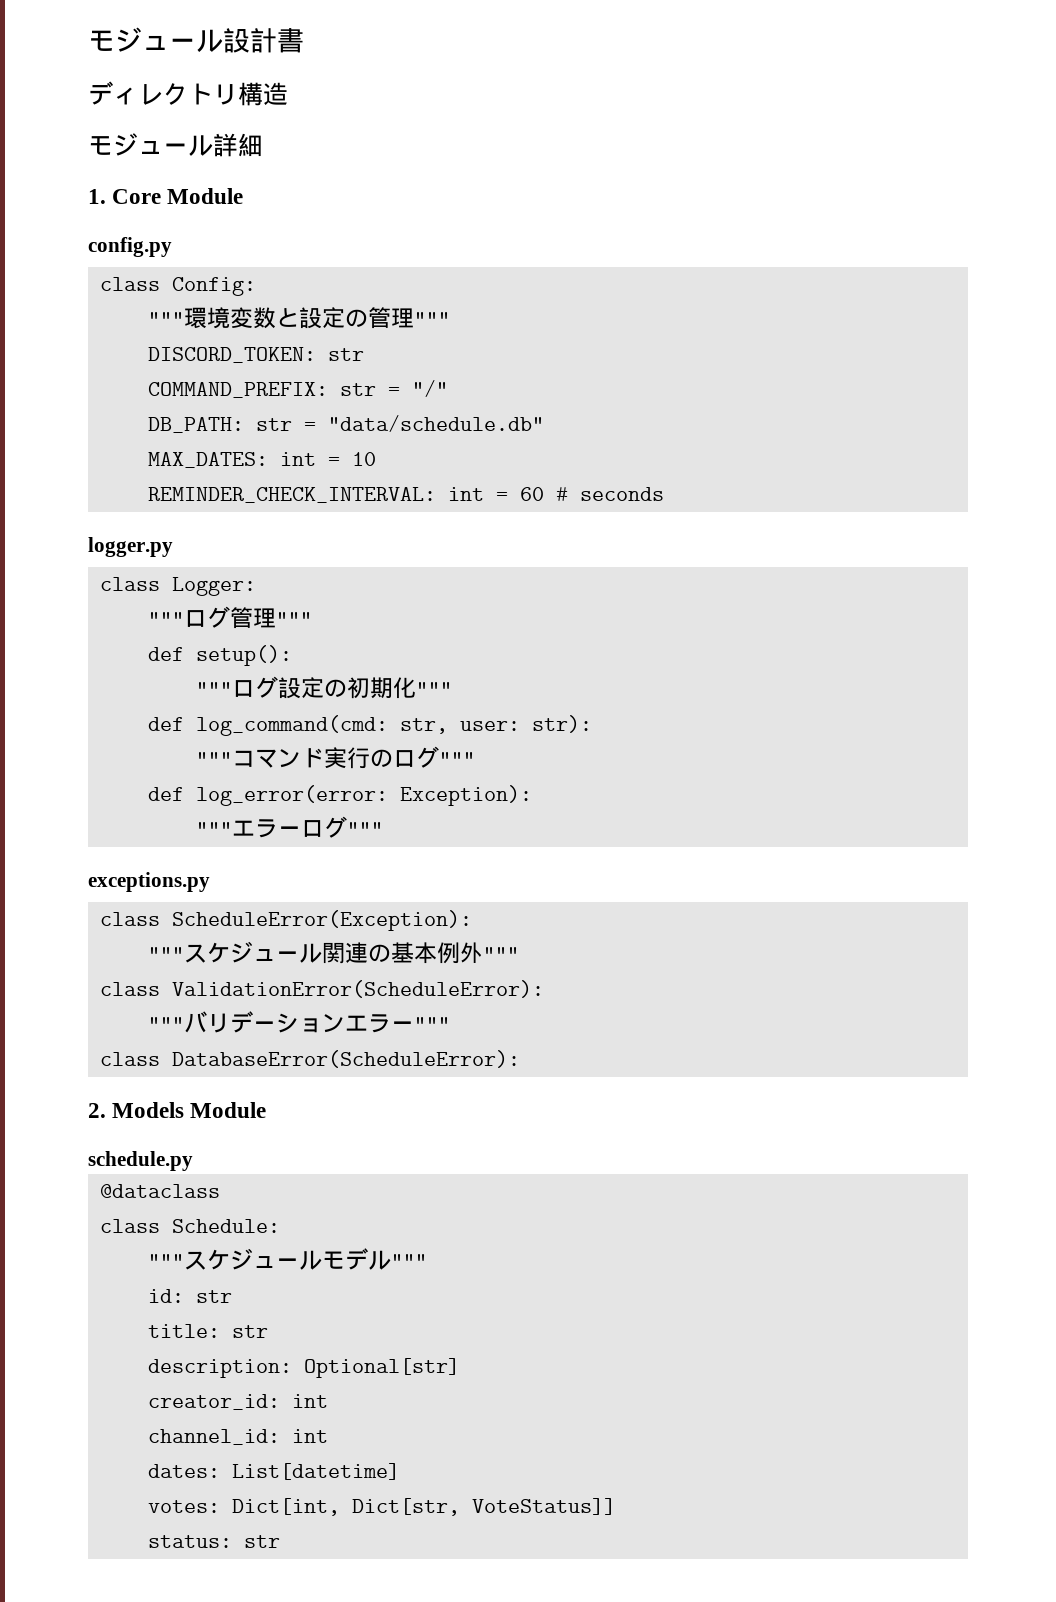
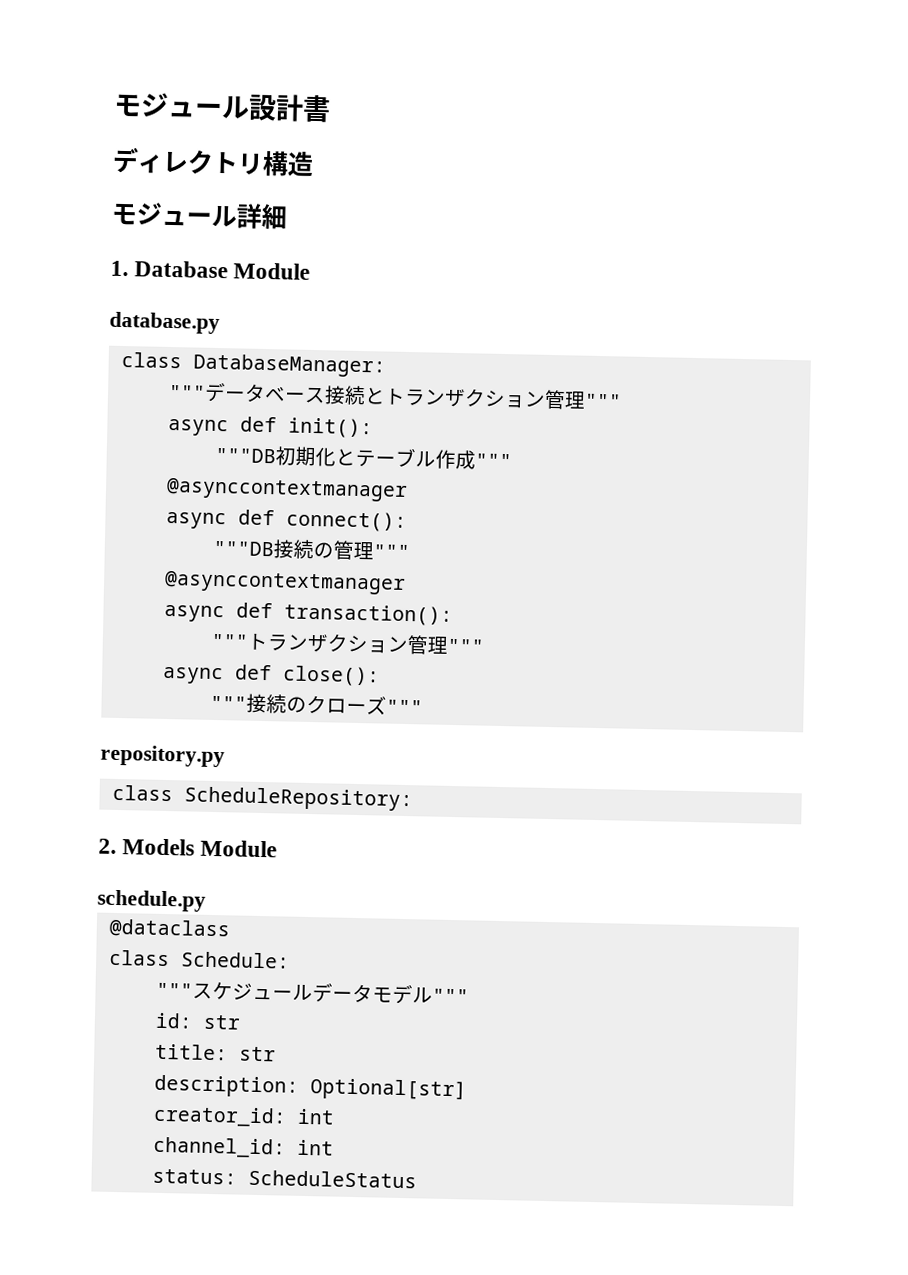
[112,188,244,204] [88,237,172,257] [100,277,256,296] [148,307,450,329] [148,347,364,363] [148,380,448,398] [148,415,544,433] [148,452,376,468] [148,487,664,503] [88,537,173,557] [100,577,256,596] [148,606,312,629] [148,645,292,666] [196,676,452,699] [148,715,592,736] [196,746,475,769] [148,785,532,806] [196,816,383,838] [88,872,210,892] [100,910,472,931] [148,941,519,964] [100,980,544,998] [148,1011,450,1033] [100,1050,520,1068] Core Module // config.py // class Config: // """環境変数と設定の管理""" // DISCORD_TOKEN: str // COMMAND_PREFIX: str = "/" // DB_PATH: str = "data/schedule.db" // MAX_DATES: int = 10 // REMINDER_CHECK_INTERVAL: int = 60 # seconds // logger.py // class Logger: // """ログ管理""" // def setup(): // """ログ設定の初期化""" // def log_command(cmd: str, user: str): // """コマンド実行のログ""" // def log_error(error: Exception): // """エラーログ""" // exceptions.py // class ScheduleError(Exception): // """スケジュール関連の基本例外""" // class ValidationError(ScheduleError): // """バリデーションエラー""" // class DatabaseError(ScheduleError): -> [134,260,311,280] [109,311,220,335] [120,351,386,378] [167,382,622,410] [167,416,373,439] [214,446,512,470] [165,477,408,502] [165,509,407,532] [212,539,410,560] [163,570,406,595] [163,602,453,626] [210,633,484,655] [161,664,380,687] [209,693,423,715] [100,744,225,768] [111,784,413,812] Database Module // database.py // class DatabaseManager: // """データベース接続とトランザクション管理""" // async def init(): // """DB初期化とテーブル作成""" // @asynccontextmanager // async def connect(): // """DB接続の管理""" // @asynccontextmanager // async def transaction(): // """トランザクション管理""" // async def close(): // """接続のクローズ""" // repository.py // class ScheduleRepository:
(322, 1260) none -> [311,983,373,1003] データ
[148,1463,400,1480] [148,1498,616,1516] // dates: List[datetime] // votes: Dict[int, Dict[str, VoteStatus]] -> (334, 1147) none
[244,1535,280,1548] str -> [247,1169,417,1189] ScheduleStatus

